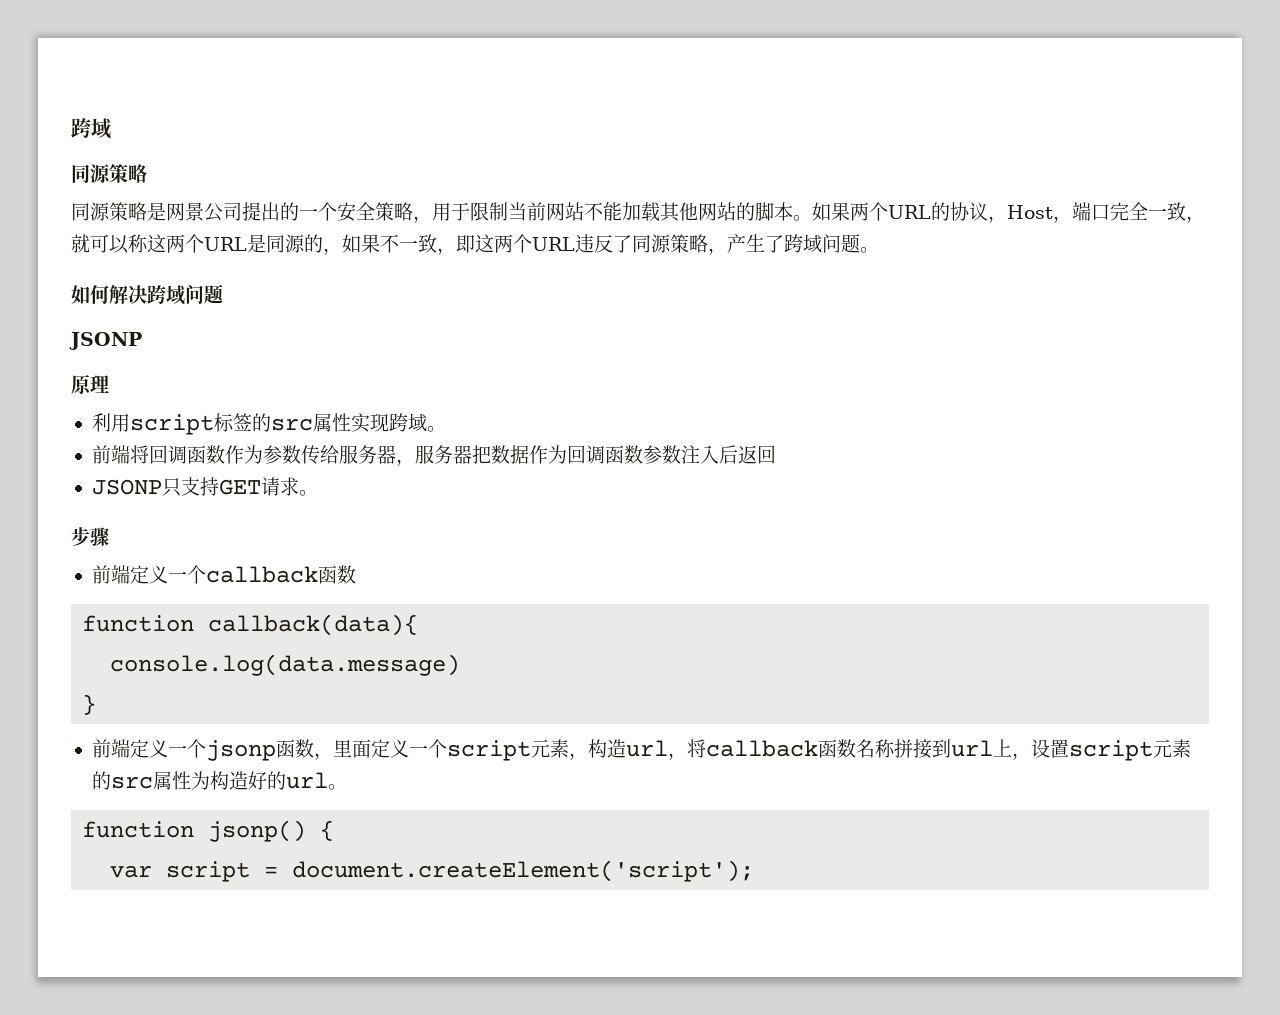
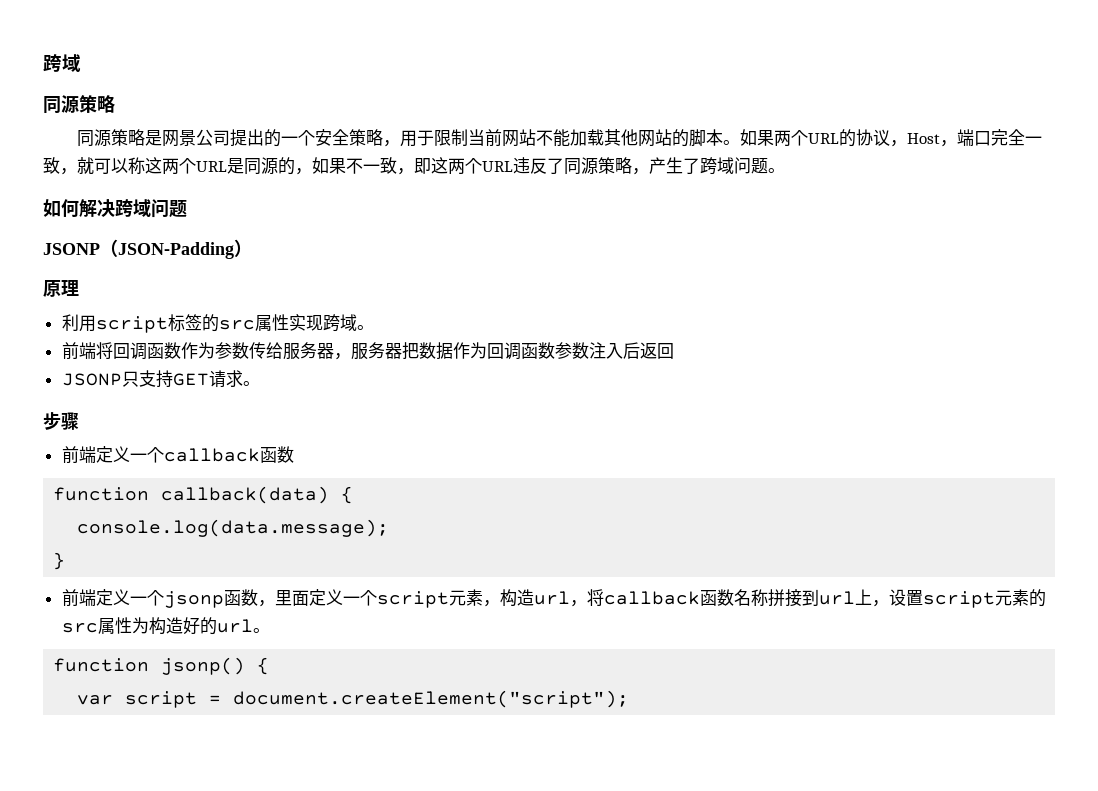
(142, 341) none -> [100,239,252,259] （JSON-Padding）
[208,614,419,636] [110,654,461,676] callback(data){ // console.log(data.message) -> [161,486,354,504] [77,519,390,537] callback(data) { // console.log(data.message);
[292,860,755,882] document.createElement('script'); -> [233,690,630,708] document.createElement("script");

